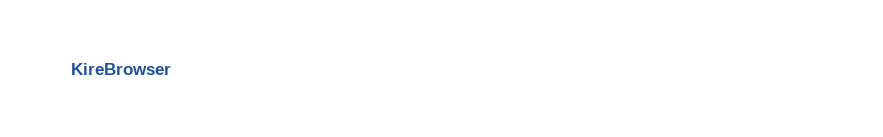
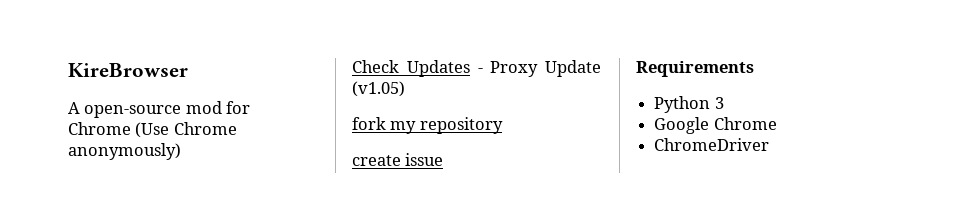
(171, 69) none -> [68,101,251,118] [68,122,237,138] [68,143,181,160] [352,60,601,77] [352,81,405,97] [352,117,503,134] [352,153,444,166] [636,61,754,77] [654,96,724,113] [654,117,777,134] [654,138,770,151] // A open-source mod for Chrome (Use Chrome anonymously) // Check Updates - Proxy Update (v1.05) // fork my repository // create issue // Requirements // Python 3 // Google Chrome // ChromeDriver

